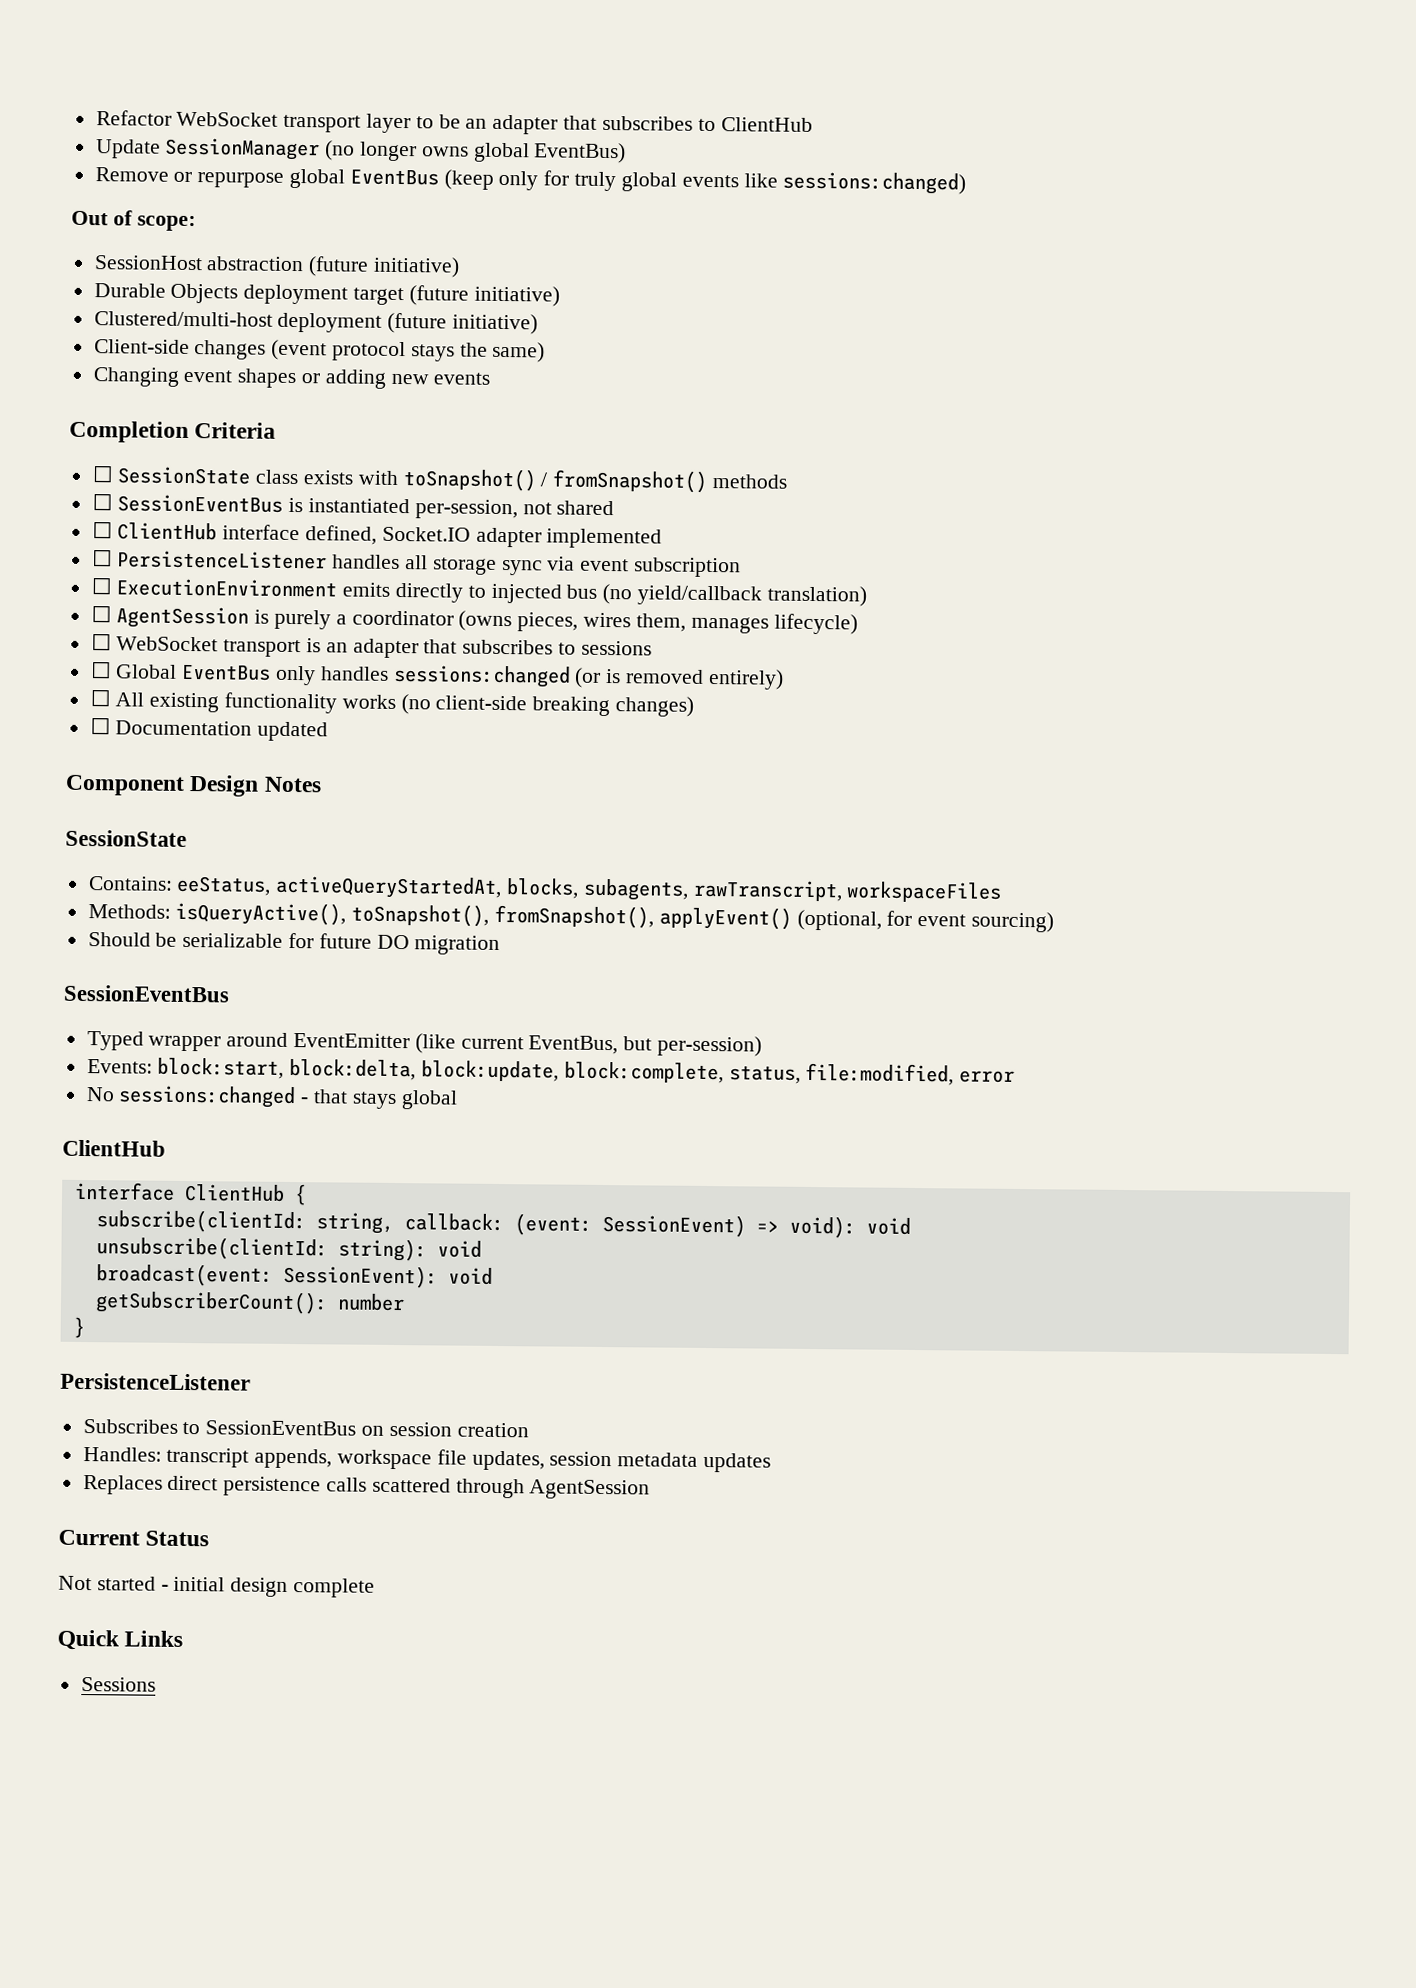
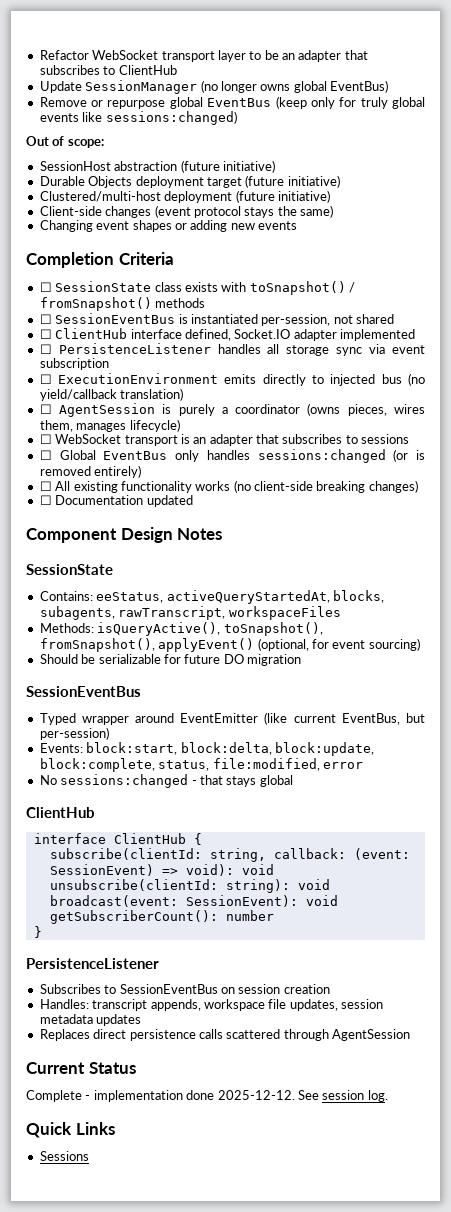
[58,1575,376,1598] Not started - initial design complete -> [26,1090,388,1102] Complete - implementation done 2025-12-12. See session log.

